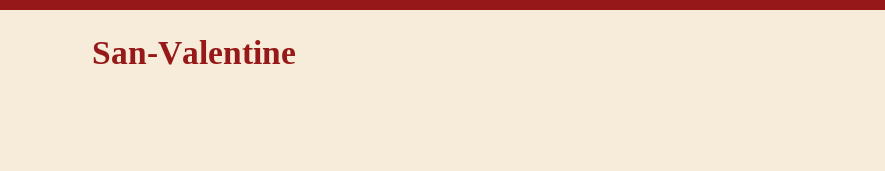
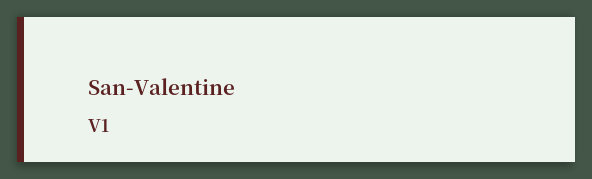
(296, 52) none -> [88,119,109,132] // V1

